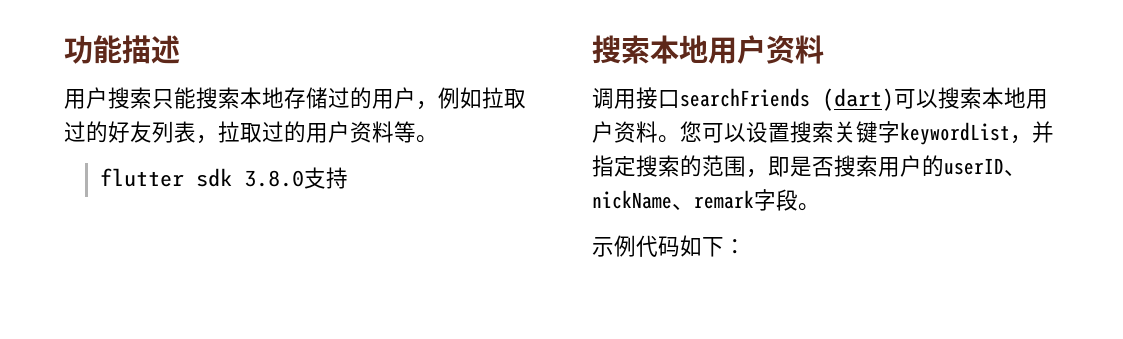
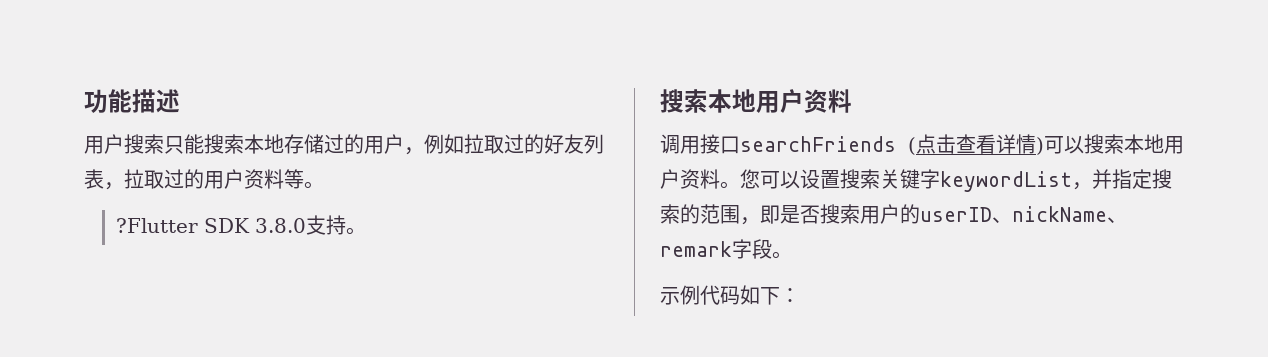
[99,168,232,187] flutter sdk -> [115,218,250,233] ?Flutter SDK
(348, 178) none -> [345,227,366,235] 。
[822,88,894,111] (dart) -> [908,134,1044,155] (点击查看详情)

